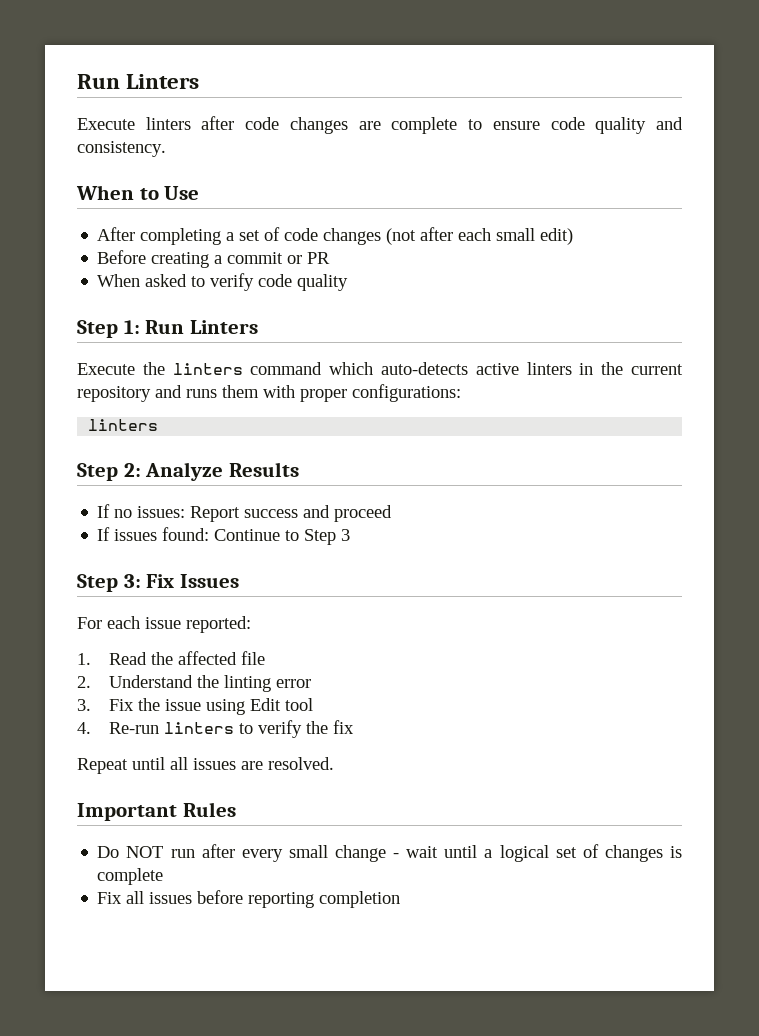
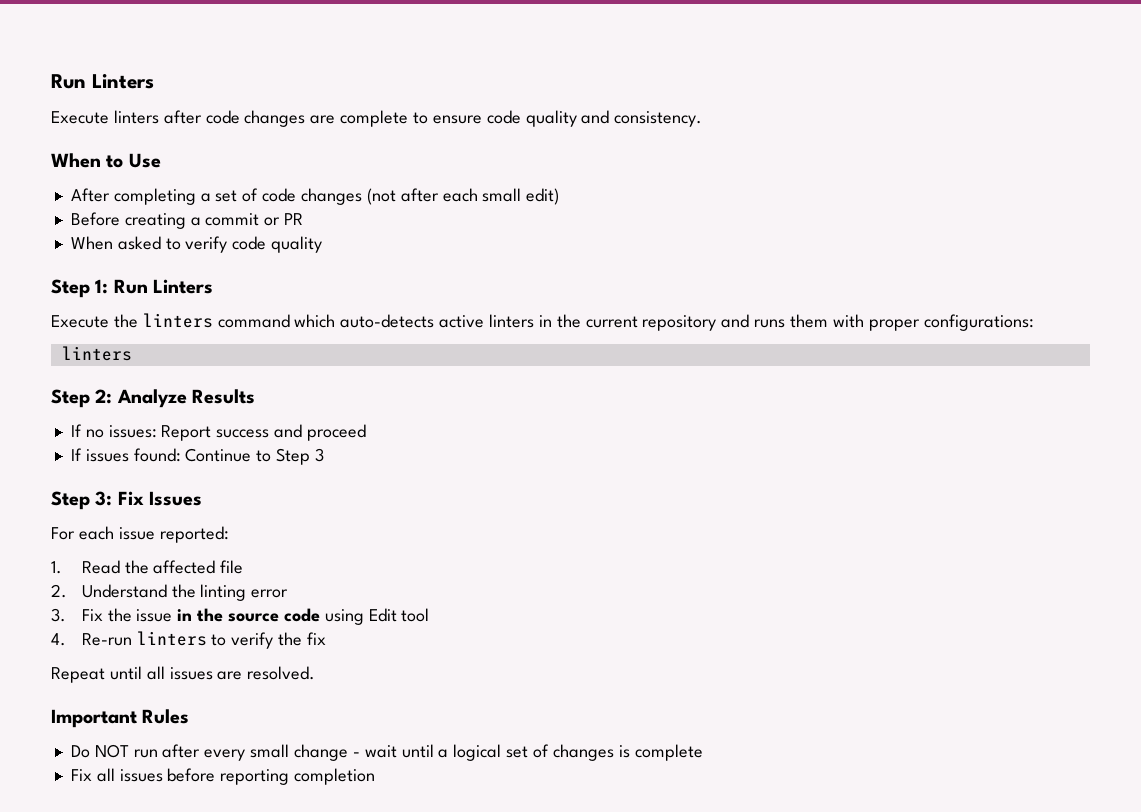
(201, 705) none -> [177,608,320,622] in the source code

